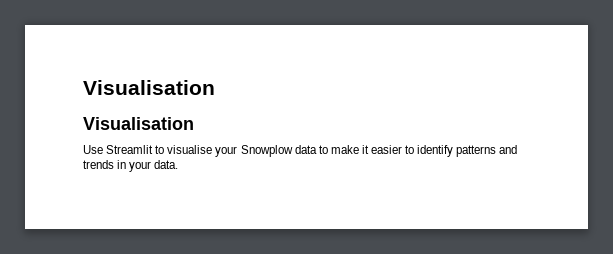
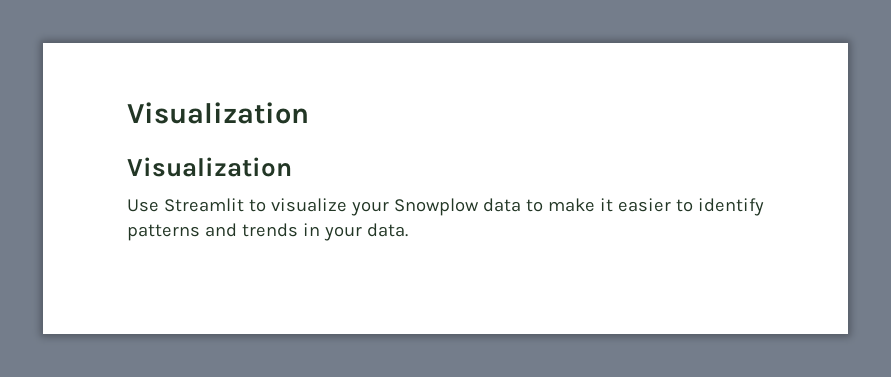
[83,80,215,95] [83,117,194,130] Visualisation // Visualisation -> [127,102,309,124] [127,157,292,177] Visualization // Visualization
[167,145,213,154] visualise -> [270,198,347,212] visualize

